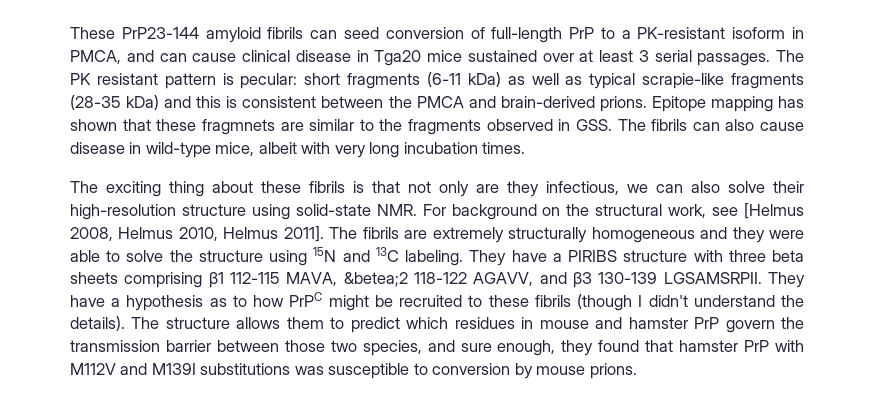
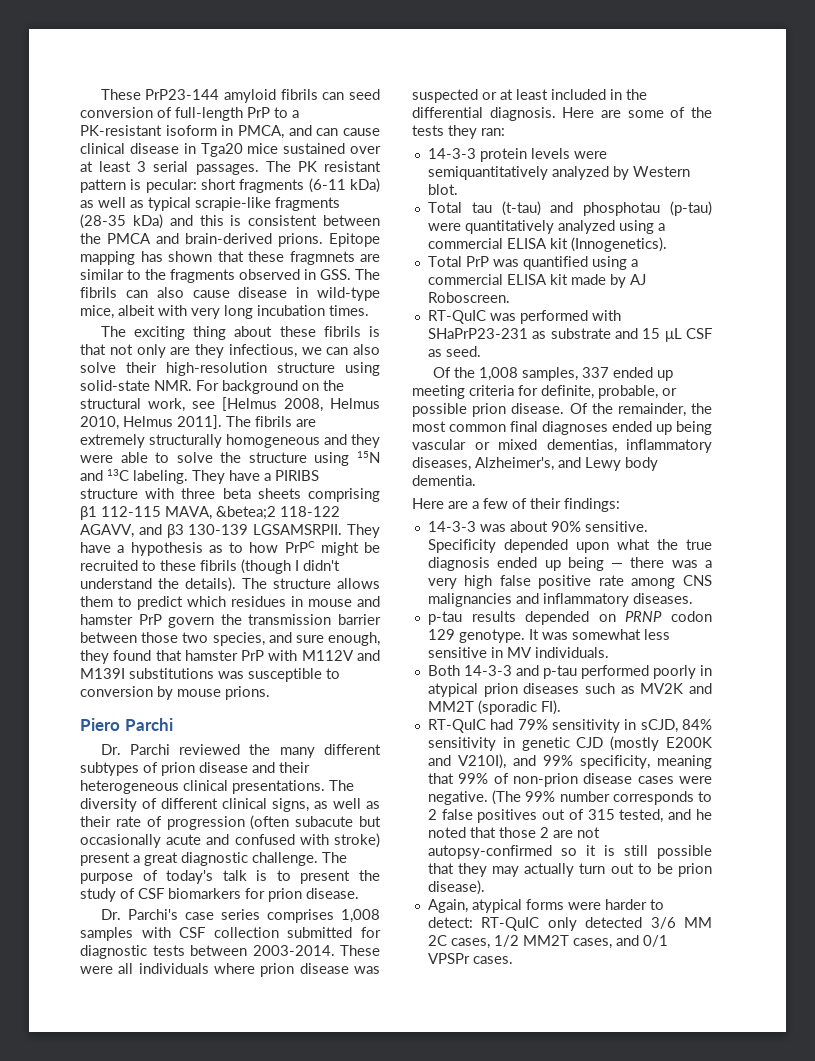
(637, 371) none -> [80,718,173,731] [100,744,381,758] [80,762,310,776] [80,780,354,794] [80,798,380,812] [80,815,381,830] [80,833,380,848] [80,852,347,866] [80,870,380,884] [80,888,359,902] [100,909,380,923] [80,927,381,941] [80,945,380,959] [80,963,381,977] [412,89,647,103] [412,107,712,121] [412,125,505,139] [427,148,607,162] [427,166,690,180] [427,184,458,195] [427,201,712,216] [427,220,665,234] [427,237,667,252] [427,256,638,270] [427,274,646,288] [427,292,510,303] [427,310,621,324] [427,328,712,342] [427,346,481,357] [432,367,673,381] [412,385,677,399] [412,403,712,417] [412,421,712,435] [412,439,712,453] [412,457,658,471] [412,475,476,486] [412,498,620,512] [427,521,648,532] [427,539,712,553] [427,557,712,571] [427,575,712,589] [427,593,693,607] [427,611,712,625] [427,629,670,643] [427,647,609,658] [427,665,712,679] [427,683,712,697] [427,700,561,715] [427,719,712,733] [427,736,712,751] [427,754,712,769] [427,773,712,787] [427,790,712,805] [427,809,712,823] [427,827,600,838] [427,845,712,859] [427,863,712,877] [427,880,485,895] [427,899,664,913] [427,917,712,931] [427,935,668,949] [427,953,513,964] // Piero Parchi // Dr. Parchi reviewed the many different subtypes of prion disease and their heterogeneous clinical presentations. The diversity of different clinical signs, as well as their rate of progression (often subacute but occasionally acute and confused with stroke) present a great diagnostic challenge. The purpose of today's talk is to present the study of CSF biomarkers for prion disease. // Dr. Parchi's case series comprises 1,008 samples with CSF collection submitted for diagnostic tests between 2003-2014. These were all individuals where prion disease was suspected or at least included in the differential diagnosis. Here are some of the tests they ran: // 14-3-3 protein levels were semiquantitatively analyzed by Western blot. // Total tau (t-tau) and phosphotau (p-tau) were quantitatively analyzed using a commercial ELISA kit (Innogenetics). // Total PrP was quantified using a commercial ELISA kit made by AJ Roboscreen. // RT-QuIC was performed with SHaPrP23-231 as substrate and 15 μL CSF as seed. // Of the 1,008 samples, 337 ended up meeting criteria for definite, probable, or possible prion disease. Of the remainder, the most common final diagnoses ended up being vascular or mixed dementias, inflammatory diseases, Alzheimer's, and Lewy body dementia. // Here are a few of their findings: // 14-3-3 was about 90% sensitive. Specificity depended upon what the true diagnosis ended up being — there was a very high false positive rate among CNS malignancies and inflammatory diseases. // p-tau results depended on PRNP codon 129 genotype. It was somewhat less sensitive in MV individuals. // Both 14-3-3 and p-tau performed poorly in atypical prion diseases such as MV2K and MM2T (sporadic FI). // RT-QuIC had 79% sensitivity in sCJD, 84% sensitivity in genetic CJD (mostly E200K and V210I), and 99% specificity, meaning that 99% of non-prion disease cases were negative. (The 99% number corresponds to 2 false positives out of 315 tested, and he noted that those 2 are not autopsy-confirmed so it is still possible that they may actually turn out to be prion disease). // Again, atypical forms were harder to detect: RT-QuIC only detected 3/6 MM 2C cases, 1/2 MM2T cases, and 0/1 VPSPr cases.

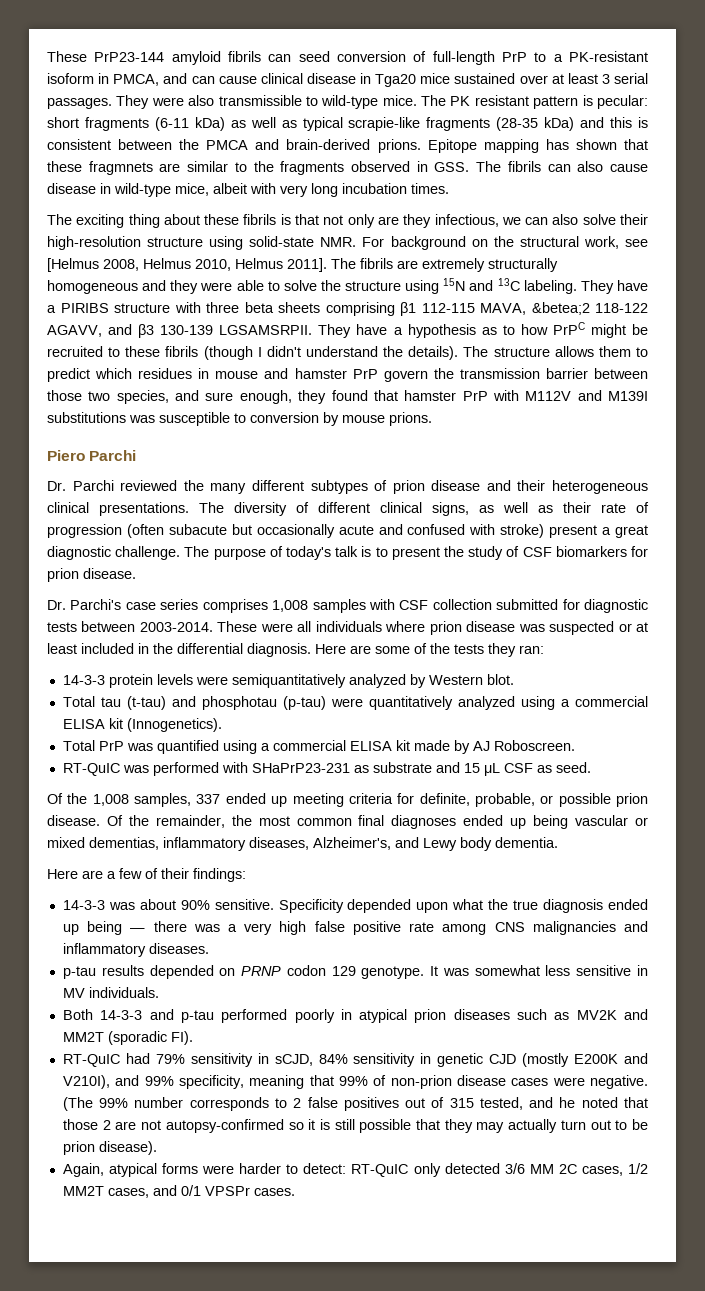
(259, 169) none -> [116,95,417,109] They were also transmissible to wild-type mice.

